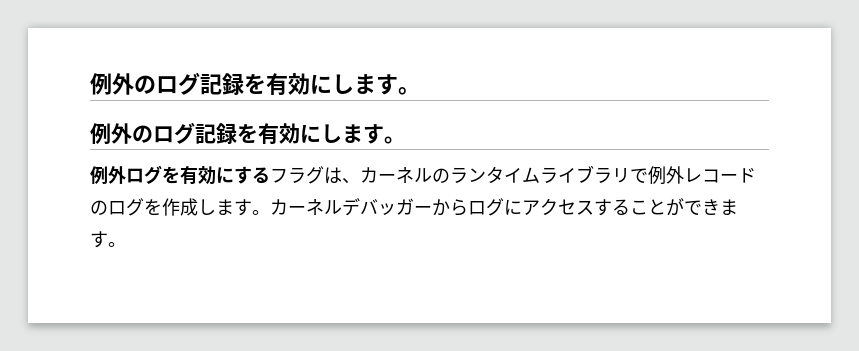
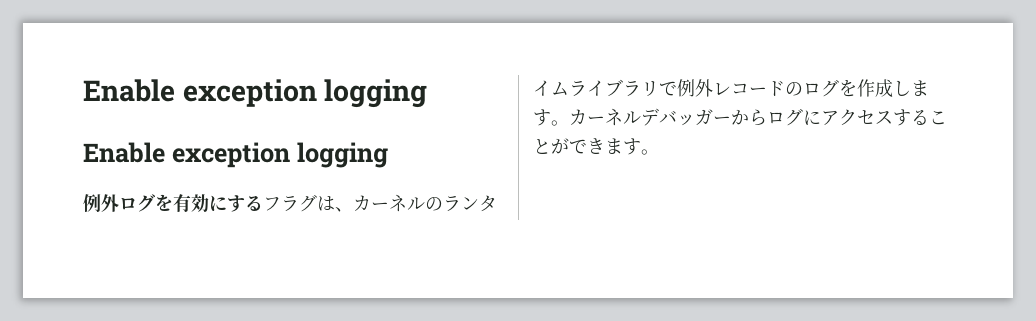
[90,72,420,95] [90,122,405,144] 例外のログ記録を有効にします。 // 例外のログ記録を有効にします。 -> [83,79,428,108] [83,142,388,168] Enable exception logging // Enable exception logging

